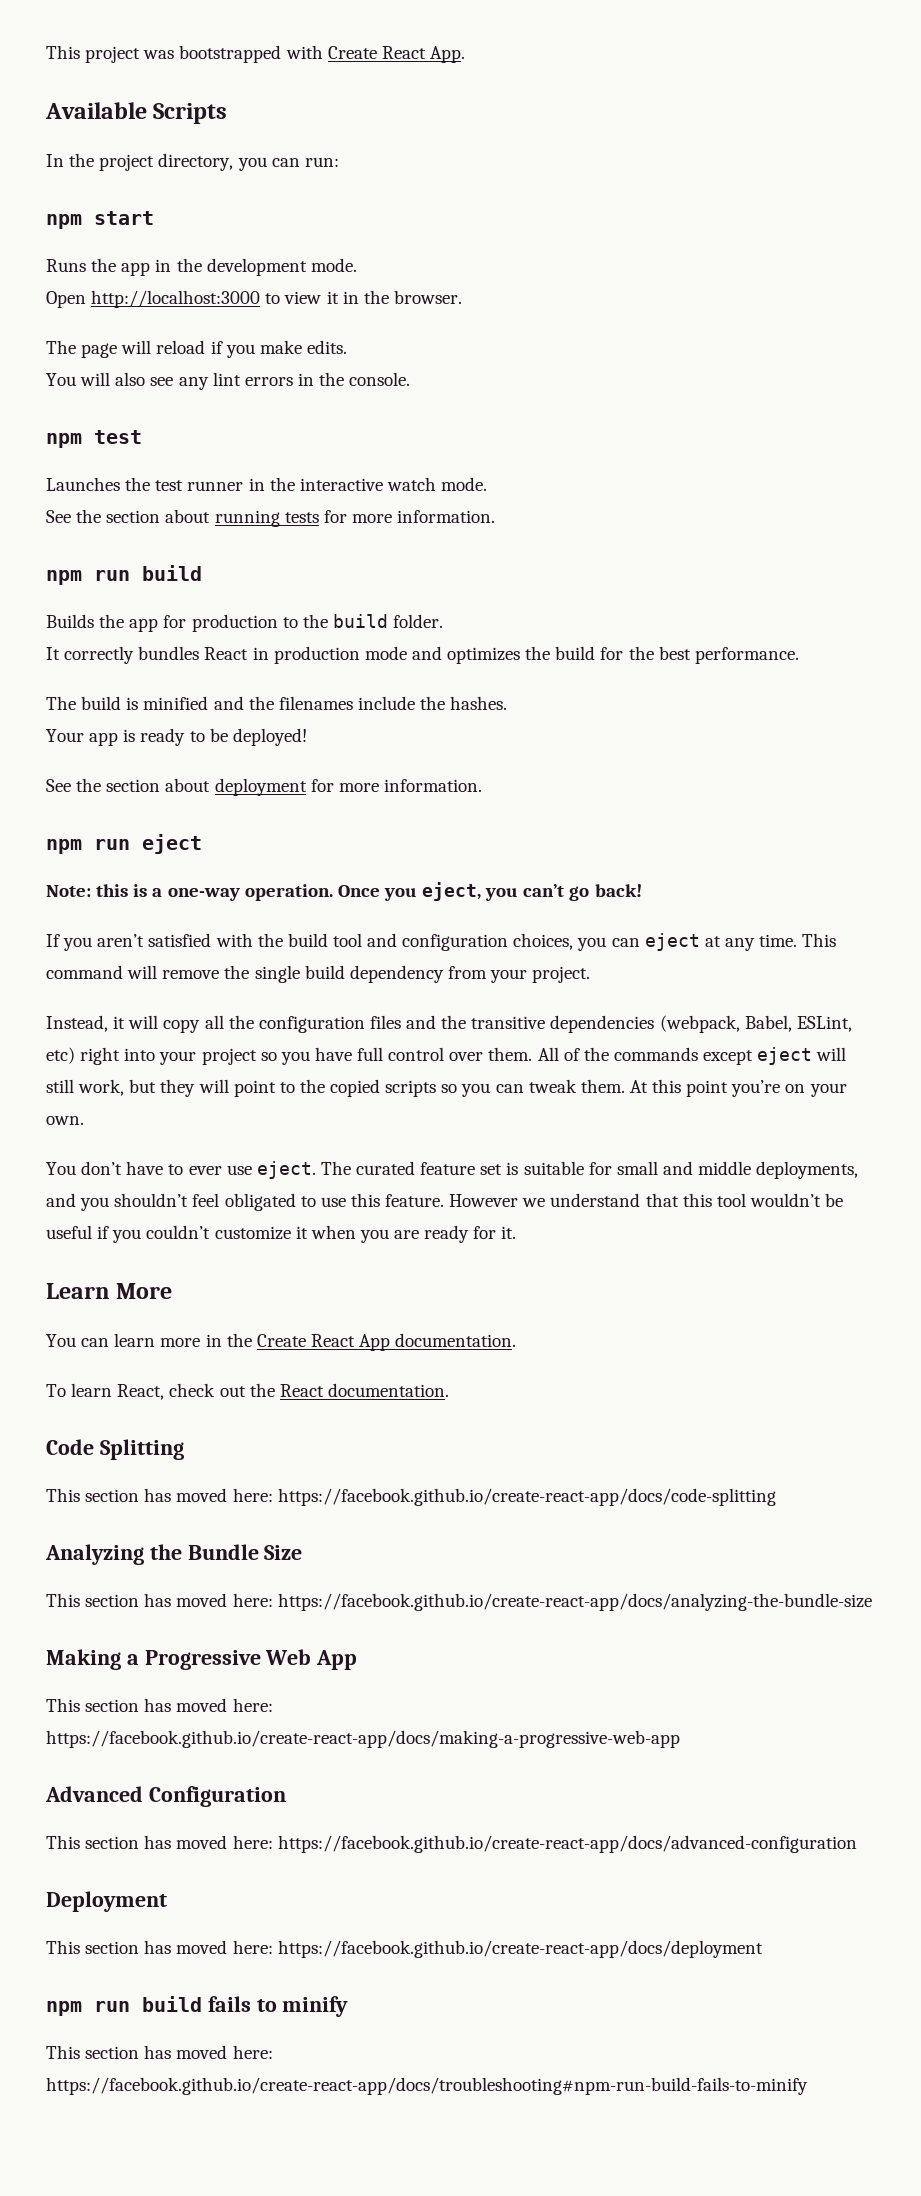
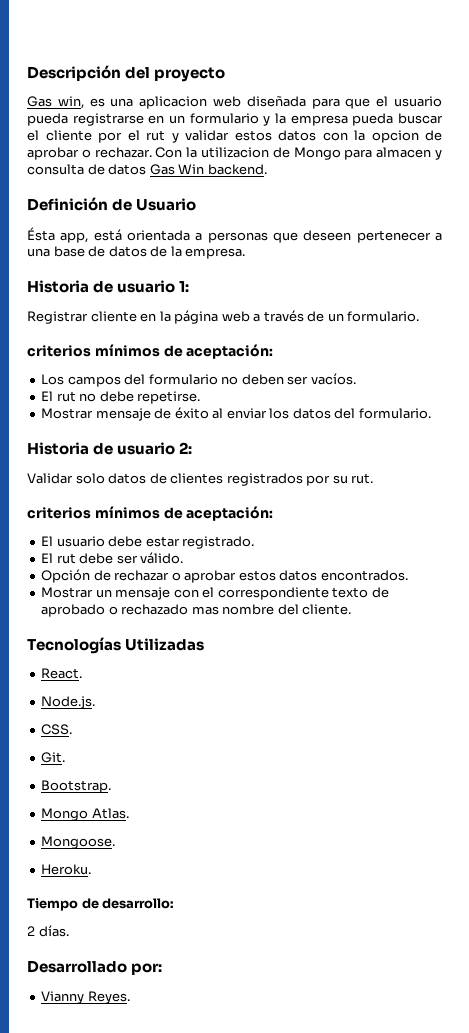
[46,45,465,63] [45,102,228,124] [46,153,339,171] [46,211,154,229] [46,258,357,276] [46,290,462,308] [46,340,347,358] [46,372,411,390] [46,430,142,448] [46,477,488,491] [46,509,496,527] [46,565,202,585] [46,614,444,632] [46,646,799,664] [46,696,508,710] [46,728,307,746] [46,778,482,796] [46,834,202,854] [46,882,642,901] [46,933,837,951] [46,965,591,983] [46,1015,852,1033] [46,1047,847,1065] [46,1079,847,1097] [46,1116,84,1125] [46,1161,859,1179] [46,1193,844,1211] [46,1225,517,1243] [46,1283,173,1299] [46,1333,517,1351] [46,1383,449,1400] [46,1439,184,1460] [46,1488,776,1506] [45,1544,303,1565] [46,1593,872,1611] [46,1649,358,1670] [46,1698,273,1712] [46,1730,680,1748] [45,1786,286,1807] [46,1835,857,1853] [46,1891,167,1912] [46,1940,763,1958] [46,1996,349,2017] [46,2045,273,2059] [46,2077,808,2095] This project was bootstrapped with Create React App. // Available Scripts // In the project directory, you can run: // npm start // Runs the app in the development mode. // Open http://localhost:3000 to view it in the browser. // The page will reload if you make edits. // You will also see any lint errors in the console. // npm test // Launches the test runner in the interactive watch mode. // See the section about running tests for more information. // npm run build // Builds the app for production to the build folder. // It correctly bundles React in production mode and optimizes the build for the best performance. // The build is minified and the filenames include the hashes. // Your app is ready to be deployed! // See the section about deployment for more information. // npm run eject // Note: this is a one-way operation. Once you eject, you can’t go back! // If you aren’t satisfied with the build tool and configuration choices, you can eject at any time. This command will remove the single build dependency from your project. // Instead, it will copy all the configuration files and the transitive dependencies (webpack, Babel, ESLint, etc) right into your project so you have full control over them. All of the commands except eject will still work, but they will point to the copied scripts so you can tweak them. At this point you’re on your own. // You don’t have to ever use eject. The curated feature set is suitable for small and middle deployments, and you shouldn’t feel obligated to use this feature. However we understand that this tool wouldn’t be useful if you couldn’t customize it when you are ready for it. // Learn More // You can learn more in the Create React App documentation. // To learn React, check out the React documentation. // Code Splitting // This section has moved here: https://facebook.github.io/create-react-app/docs/code-splitting // Analyzing the Bundle Size // This section has moved here: https://facebook.github.io/create-react-app/docs/analyzing-the-bundle-size // Making a Progressive Web App // This section has moved here: https://facebook.github.io/create-react-app/docs/making-a-progressive-web-app // Advanced Configuration // This section has moved here: https://facebook.github.io/create-react-app/docs/advanced-configuration // Deployment // This section has moved here: https://facebook.github.io/create-react-app/docs/deployment // npm run build fails to minify // This section has moved here: https://facebook.github.io/create-react-app/docs/troubleshooting#npm-run-build-fails-to-minify -> [27,65,226,82] [27,96,443,109] [27,113,443,126] [27,130,442,143] [27,147,443,160] [27,164,267,175] [27,197,197,211] [27,227,442,243] [27,246,246,259] [27,280,190,293] [27,310,420,324] [27,344,274,359] [41,373,356,387] [41,391,201,404] [41,407,431,421] [27,442,193,455] [27,473,374,486] [27,506,274,521] [41,536,255,549] [41,552,184,564] [41,569,408,583] [41,587,389,600] [41,604,352,617] [27,637,205,654] [41,668,83,679] [41,696,96,709] [41,724,73,735] [41,752,66,763] [41,780,112,793] [41,808,129,821] [41,836,116,849] [41,864,92,875] [27,898,175,911] [27,925,69,937] [27,960,163,975] [41,991,130,1004] Descripción del proyecto // Gas win, es una aplicacion web diseñada para que el usuario pueda registrarse en un formulario y la empresa pueda buscar el cliente por el rut y validar estos datos con la opcion de aprobar o rechazar. Con la utilizacion de Mongo para almacen y consulta de datos Gas Win backend. // Definición de Usuario // Ésta app, está orientada a personas que deseen pertenecer a una base de datos de la empresa. // Historia de usuario 1: // Registrar cliente en la página web a través de un formulario. // criterios mínimos de aceptación: // Los campos del formulario no deben ser vacíos. // El rut no debe repetirse. // Mostrar mensaje de éxito al enviar los datos del formulario. // Historia de usuario 2: // Validar solo datos de clientes registrados por su rut. // criterios mínimos de aceptación: // El usuario debe estar registrado. // El rut debe ser válido. // Opción de rechazar o aprobar estos datos encontrados. // Mostrar un mensaje con el correspondiente texto de aprobado o rechazado mas nombre del cliente. // Tecnologías Utilizadas // React. // Node.js. // CSS. // Git. // Bootstrap. // Mongo Atlas. // Mongoose. // Heroku. // Tiempo de desarrollo: // 2 días. // Desarrollado por: // Vianny Reyes.

